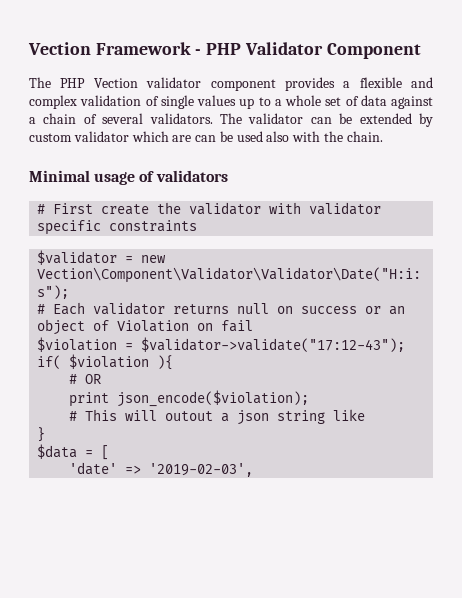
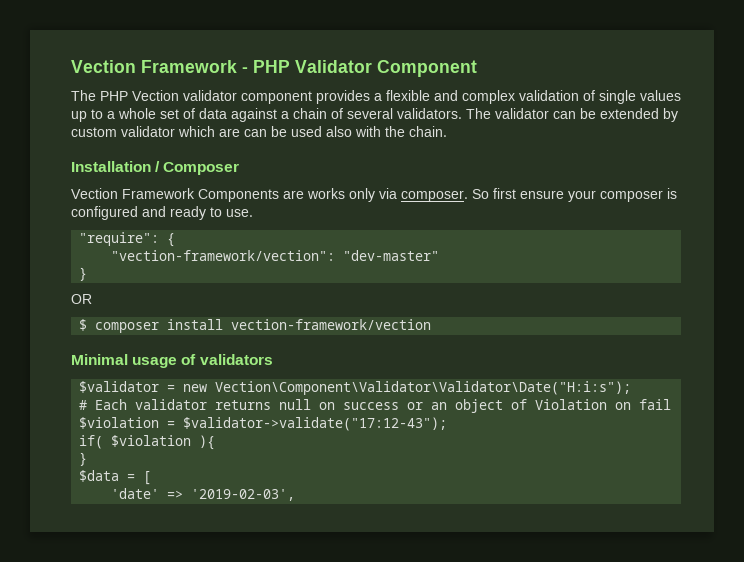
[29,170,228,185] [37,202,382,215] [37,220,198,235] Minimal usage of validators // # First create the validator with validator specific constraints -> [71,161,240,175] [71,188,677,202] [71,206,253,220] [79,232,176,247] [111,250,440,261] [79,267,88,281] [71,294,92,304] [79,319,432,333] [71,354,273,368] Installation / Composer // Vection Framework Components are works only via composer. So first ensure your composer is configured and ready to use. // "require": { // "vection-framework/vection": "dev-master" // } // OR // $ composer install vection-framework/vection // Minimal usage of validators
[69,374,102,384] [69,390,310,407] [69,409,366,425] // # OR // print json_encode($violation); // # This will outout a json string like -> (216, 442) none

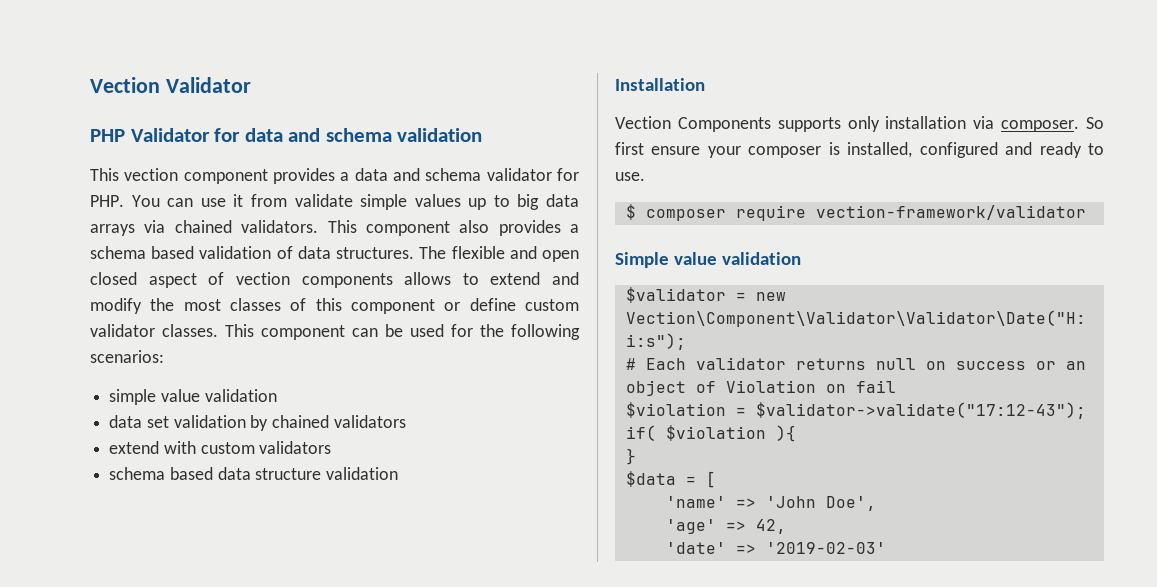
[71,60,477,77] [71,90,681,104] [71,108,678,122] [71,126,447,137] Vection Framework - PHP Validator Component // The PHP Vection validator component provides a flexible and complex validation of single values up to a whole set of data against a chain of several validators. The validator can be extended by custom validator which are can be used also with the chain. -> [90,77,251,93] [90,128,483,142] [90,168,579,184] [90,194,579,210] [90,220,579,236] [90,246,579,262] [90,272,579,288] [90,298,579,314] [90,324,580,340] [90,350,164,363] [109,389,277,405] [109,415,406,431] [109,441,332,454] [109,467,399,480] Vection Validator // PHP Validator for data and schema validation // This vection component provides a data and schema validator for PHP. You can use it from validate simple values up to big data arrays via chained validators. This component also provides a schema based validation of data structures. The flexible and open closed aspect of vection components allows to extend and modify the most classes of this component or define custom validator classes. This component can be used for the following scenarios: // simple value validation // data set validation by chained validators // extend with custom validators // schema based data structure validation
[155,161,240,175] [71,188,375,202] / Composer // Vection Framework Components are works only -> [615,116,967,132] // Vection Components supports only installation
(677, 193) none -> [847,142,913,158] installed,
[79,232,176,247] [111,250,440,261] [79,267,88,281] [71,294,92,304] [79,319,432,333] [71,354,273,368] "require": { // "vection-framework/vection": "dev-master" // } // OR // $ composer install vection-framework/vection // Minimal usage of validators -> [625,204,1086,221] [615,252,802,268] $ composer require vection-framework/validator // Simple value validation
(152, 478) none -> [665,496,876,511] [665,519,786,534] // 'name' => 'John Doe', // 'age' => 42,
[191,489,296,501] '2019-02-03', -> [765,542,886,554] '2019-02-03'

